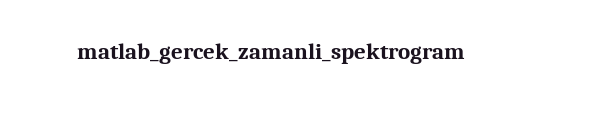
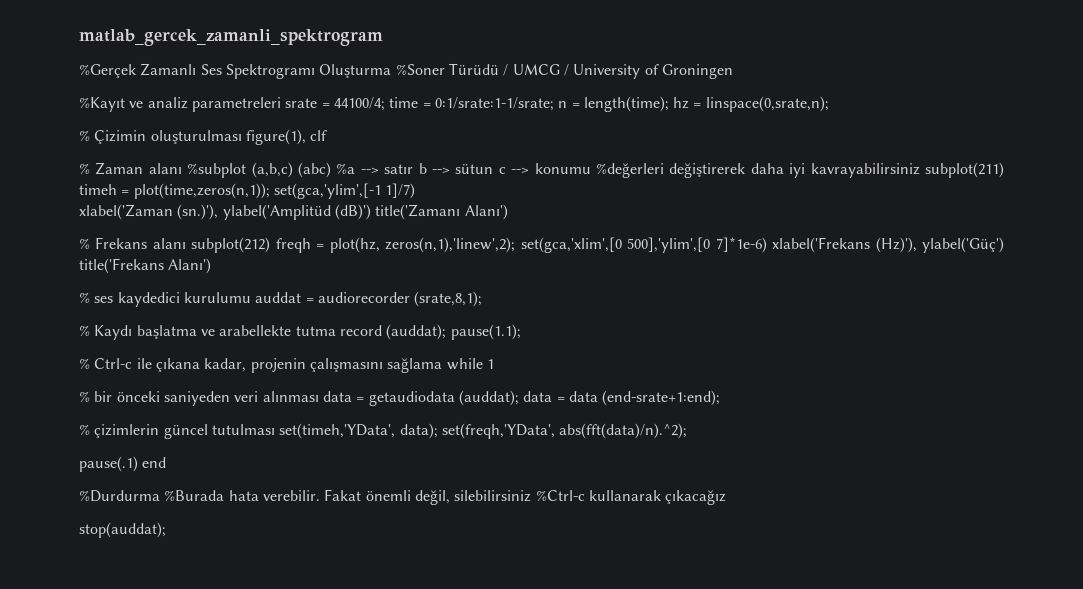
(465, 53) none -> [79,63,733,79] [79,96,829,112] [79,129,328,145] [79,162,1004,178] [79,183,416,199] [79,204,508,220] [79,237,1004,253] [79,258,212,274] [79,291,483,307] [79,324,521,340] [79,358,494,373] [79,390,721,406] [79,423,688,439] [79,456,167,472] [79,489,727,505] [79,522,166,538] // %Gerçek Zamanlı Ses Spektrogramı Oluşturma %Soner Türüdü / UMCG / University of Groningen // %Kayıt ve analiz parametreleri srate = 44100/4; time = 0:1/srate:1-1/srate; n = length(time); hz = linspace(0,srate,n); // % Çizimin oluşturulması figure(1), clf // % Zaman alanı %subplot (a,b,c) (abc) %a --> satır b --> sütun c --> konumu %değerleri değiştirerek daha iyi kavrayabilirsiniz subplot(211) timeh = plot(time,zeros(n,1)); set(gca,'ylim',[-1 1]/7) // xlabel('Zaman (sn.)'), ylabel('Amplitüd (dB)') title('Zamanı Alanı') // % Frekans alanı subplot(212) freqh = plot(hz, zeros(n,1),'linew',2); set(gca,'xlim',[0 500],'ylim',[0 7]*1e-6) xlabel('Frekans (Hz)'), ylabel('Güç') title('Frekans Alanı') // % ses kaydedici kurulumu auddat = audiorecorder (srate,8,1); // % Kaydı başlatma ve arabellekte tutma record (auddat); pause(1.1); // % Ctrl-c ile çıkana kadar, projenin çalışmasını sağlama while 1 // % bir önceki saniyeden veri alınması data = getaudiodata (auddat); data = data (end-srate+1:end); // % çizimlerin güncel tutulması set(timeh,'YData', data); set(freqh,'YData', abs(fft(data)/n).^2); // pause(.1) end // %Durdurma %Burada hata verebilir. Fakat önemli değil, silebilirsiniz %Ctrl-c kullanarak çıkacağız // stop(auddat);

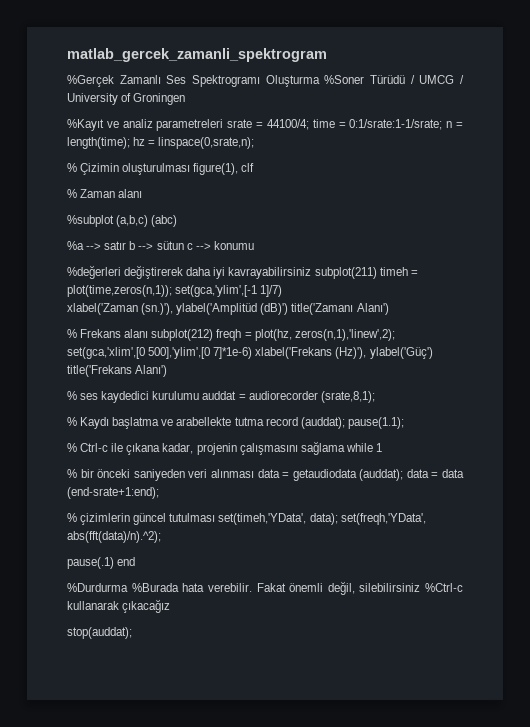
(182, 168) none -> (143, 193) //
(331, 170) none -> (178, 221) //
(591, 168) none -> (254, 245) //

